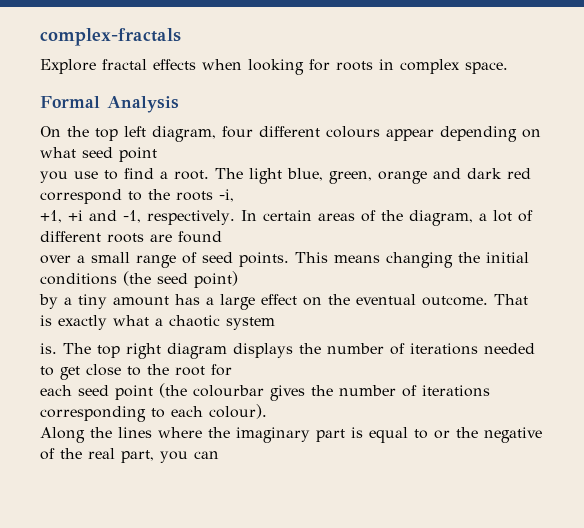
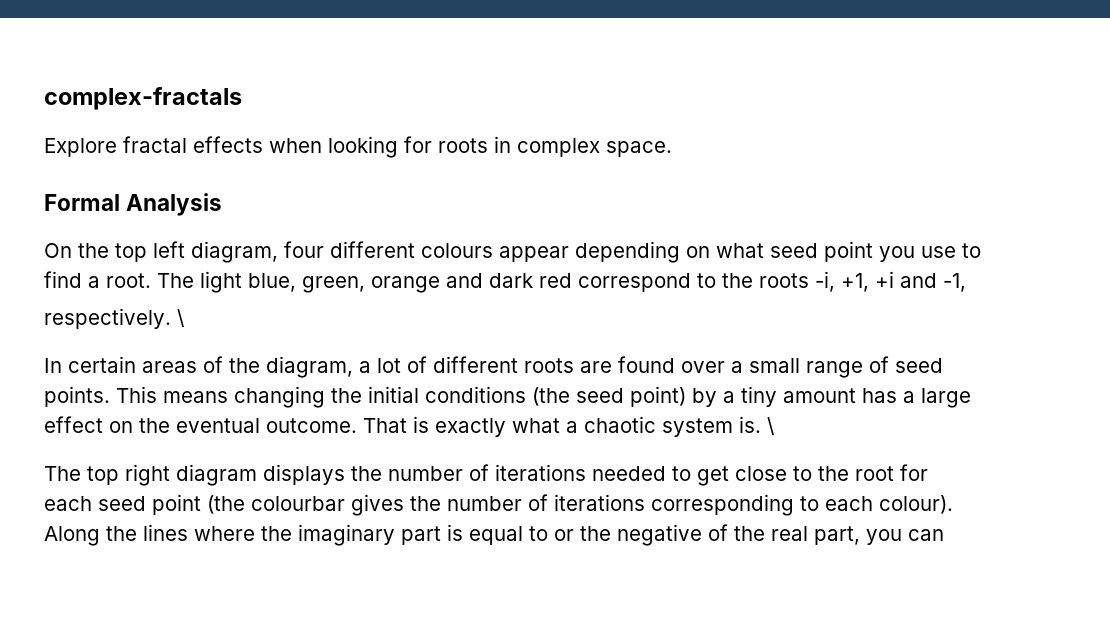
(157, 154) // -> (873, 251) none
(118, 175) none -> (981, 250) //
(234, 195) // -> (835, 281) none
[147,210,235,225] respectively. -> [44,308,184,329] // respectively. \ //
(222, 237) // -> (675, 364) none
(233, 257) none -> (943, 365) //
(238, 279) // -> (686, 396) none
(255, 302) none -> (971, 398) //
[40,343,57,354] // is. -> [739,416,774,435] is. \ //

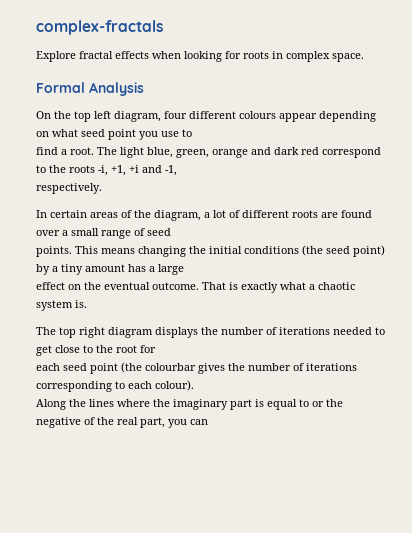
[177,309,184,327] \ -> (102, 188) none
[767,417,774,435] \ -> (87, 304) none

